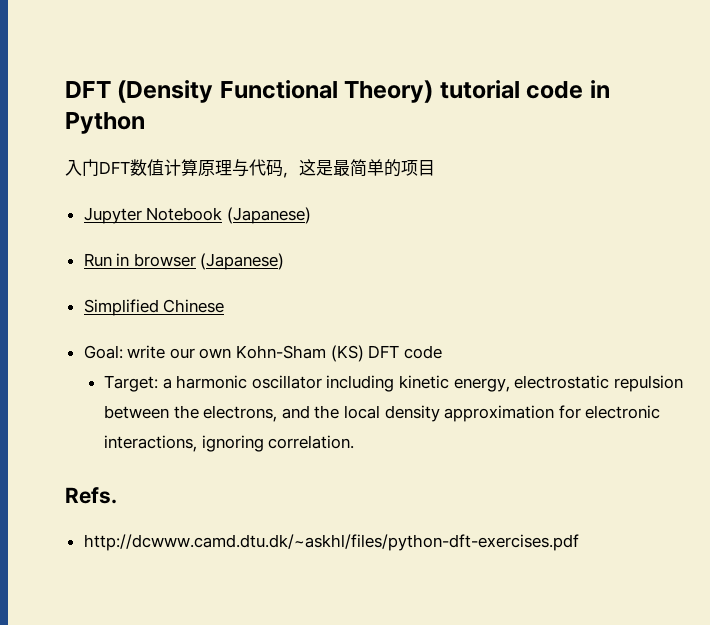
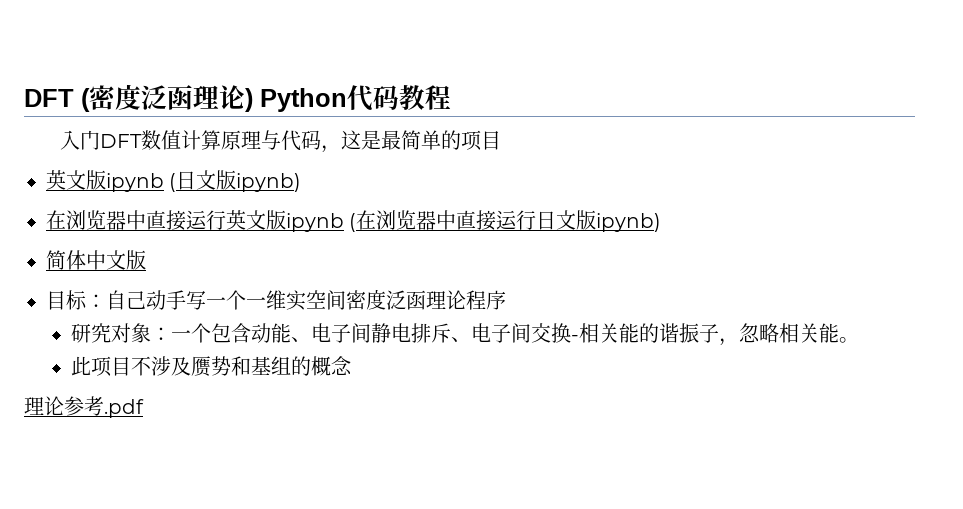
[65,80,610,103] DFT (Density Functional Theory) tutorial code in -> [24,84,253,112] DFT (密度泛函理论)
(145, 123) none -> [347,85,451,111] 代码教程
[83,207,311,224] [83,253,285,270] [83,299,225,316] [83,345,442,362] [104,375,683,392] [104,405,661,422] [104,435,355,452] [65,487,117,504] [83,534,579,551] Jupyter Notebook (Japanese) // Run in browser (Japanese) // Simplified Chinese // Goal: write our own Kohn-Sham (KS) DFT code // Target: a harmonic oscillator including kinetic energy, electrostatic repulsion between the electrons, and the local density approximation for electronic interactions, ignoring correlation. // Refs. // http://dcwww.camd.dtu.dk/~askhl/files/python-dft-exercises.pdf -> [46,170,302,192] [46,210,662,232] [46,250,146,270] [46,289,506,311] [70,323,859,346] [70,356,352,377] [24,396,144,418] 英文版ipynb (日文版ipynb) // 在浏览器中直接运行英文版ipynb (在浏览器中直接运行日文版ipynb) // 简体中文版 // 目标：自己动手写一个一维实空间密度泛函理论程序 // 研究对象：一个包含动能、电子间静电排斥、电子间交换-相关能的谐振子，忽略相关能。 // 此项目不涉及赝势和基组的概念 // 理论参考.pdf

